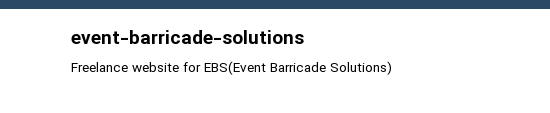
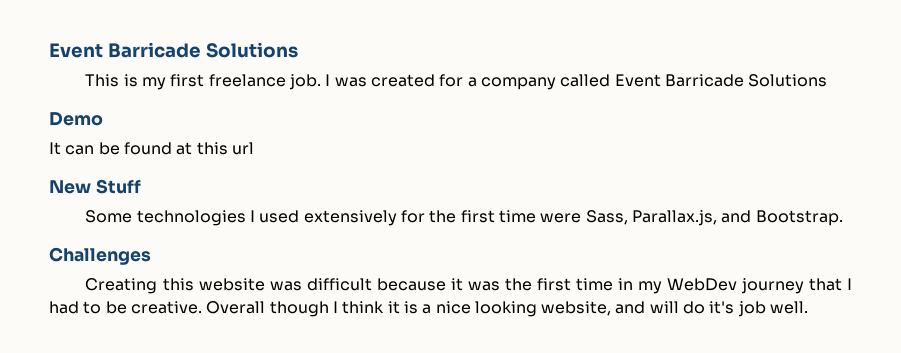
[71,30,304,44] [71,61,392,75] event-barricade-solutions // Freelance website for EBS(Event Barricade Solutions) -> [49,42,298,58] [85,74,828,90] [49,112,103,126] [49,142,254,155] [49,179,141,194] [85,210,843,226] [49,247,151,265] [85,278,852,294] [49,301,809,317] Event Barricade Solutions // This is my first freelance job. I was created for a company called Event Barricade Solutions // Demo // It can be found at this url // New Stuff // Some technologies I used extensively for the first time were Sass, Parallax.js, and Bootstrap. // Challenges // Creating this website was difficult because it was the first time in my WebDev journey that I had to be creative. Overall though I think it is a nice looking website, and will do it's job well.

